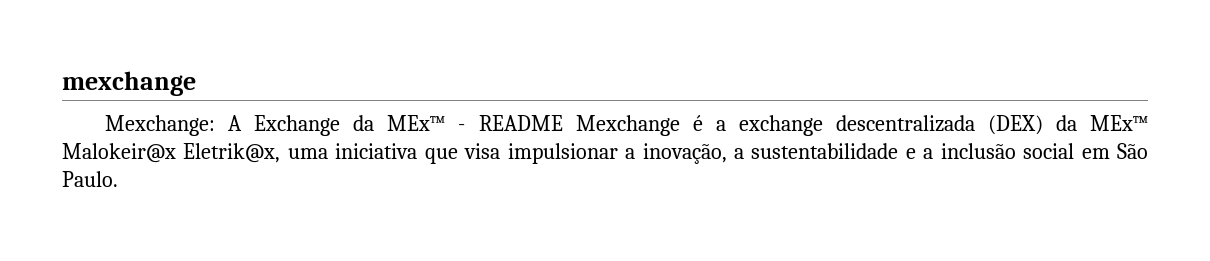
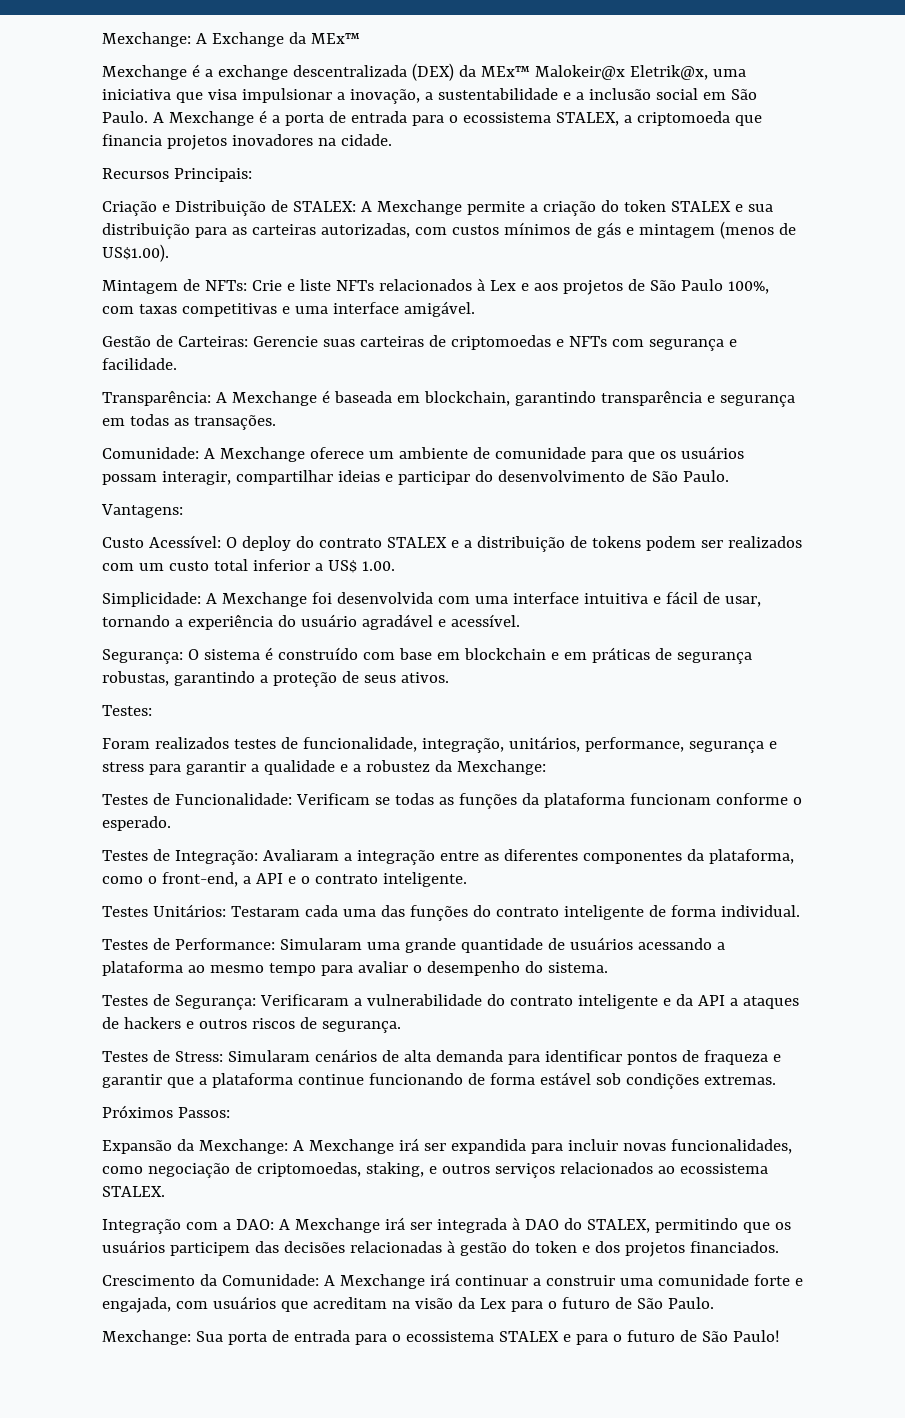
[62,71,196,96] mexchange // -> (102, 39) none
[458,115,563,131] - README -> (360, 38) //
(118, 179) none -> [152,110,762,126] [102,134,392,150] [102,168,252,182] [102,200,773,216] [102,221,796,239] [102,244,169,262] [102,278,769,295] [102,301,475,317] [102,335,737,351] [102,358,177,370] [102,390,795,407] [102,414,276,430] [102,446,744,462] [102,470,729,485] [101,504,183,518] [102,535,802,552] [102,559,395,573] [102,591,761,607] [102,614,520,630] [102,647,752,664] [102,671,449,687] [102,705,152,716] [102,736,777,753] [102,760,546,775] [102,793,802,809] [102,816,171,831] [102,849,794,865] [102,872,467,887] [102,904,800,921] [102,937,725,953] [102,961,608,976] [102,994,799,1010] [102,1017,401,1033] [102,1049,781,1065] [102,1072,776,1089] [102,1105,230,1118] [102,1138,792,1154] [102,1162,768,1178] [102,1186,165,1197] [102,1217,791,1234] [102,1240,779,1257] [102,1273,803,1289] [102,1296,714,1313] [102,1330,780,1345] A Mexchange é a porta de entrada para o ecossistema STALEX, a criptomoeda que financia projetos inovadores na cidade. // Recursos Principais: // Criação e Distribuição de STALEX: A Mexchange permite a criação do token STALEX e sua distribuição para as carteiras autorizadas, com custos mínimos de gás e mintagem (menos de US$1.00). // Mintagem de NFTs: Crie e liste NFTs relacionados à Lex e aos projetos de São Paulo 100%, com taxas competitivas e uma interface amigável. // Gestão de Carteiras: Gerencie suas carteiras de criptomoedas e NFTs com segurança e facilidade. // Transparência: A Mexchange é baseada em blockchain, garantindo transparência e segurança em todas as transações. // Comunidade: A Mexchange oferece um ambiente de comunidade para que os usuários possam interagir, compartilhar ideias e participar do desenvolvimento de São Paulo. // Vantagens: // Custo Acessível: O deploy do contrato STALEX e a distribuição de tokens podem ser realizados com um custo total inferior a US$ 1.00. // Simplicidade: A Mexchange foi desenvolvida com uma interface intuitiva e fácil de usar, tornando a experiência do usuário agradável e acessível. // Segurança: O sistema é construído com base em blockchain e em práticas de segurança robustas, garantindo a proteção de seus ativos. // Testes: // Foram realizados testes de funcionalidade, integração, unitários, performance, segurança e stress para garantir a qualidade e a robustez da Mexchange: // Testes de Funcionalidade: Verificam se todas as funções da plataforma funcionam conforme o esperado. // Testes de Integração: Avaliaram a integração entre as diferentes componentes da plataforma, como o front-end, a API e o contrato inteligente. // Testes Unitários: Testaram cada uma das funções do contrato inteligente de forma individual. // Testes de Performance: Simularam uma grande quantidade de usuários acessando a plataforma ao mesmo tempo para avaliar o desempenho do sistema. // Testes de Segurança: Verificaram a vulnerabilidade do contrato inteligente e da API a ataques de hackers e outros riscos de segurança. // Testes de Stress: Simularam cenários de alta demanda para identificar pontos de fraqueza e garantir que a plataforma continue funcionando de forma estável sob condições extremas. // Próximos Passos: // Expansão da Mexchange: A Mexchange irá ser expandida para incluir novas funcionalidades, como negociação de criptomoedas, staking, e outros serviços relacionados ao ecossistema STALEX. // Integração com a DAO: A Mexchange irá ser integrada à DAO do STALEX, permitindo que os usuários participem das decisões relacionadas à gestão do token e dos projetos financiados. // Crescimento da Comunidade: A Mexchange irá continuar a construir uma comunidade forte e engajada, com usuários que acreditam na visão da Lex para o futuro de São Paulo. // Mexchange: Sua porta de entrada para o ecossistema STALEX e para o futuro de São Paulo!

